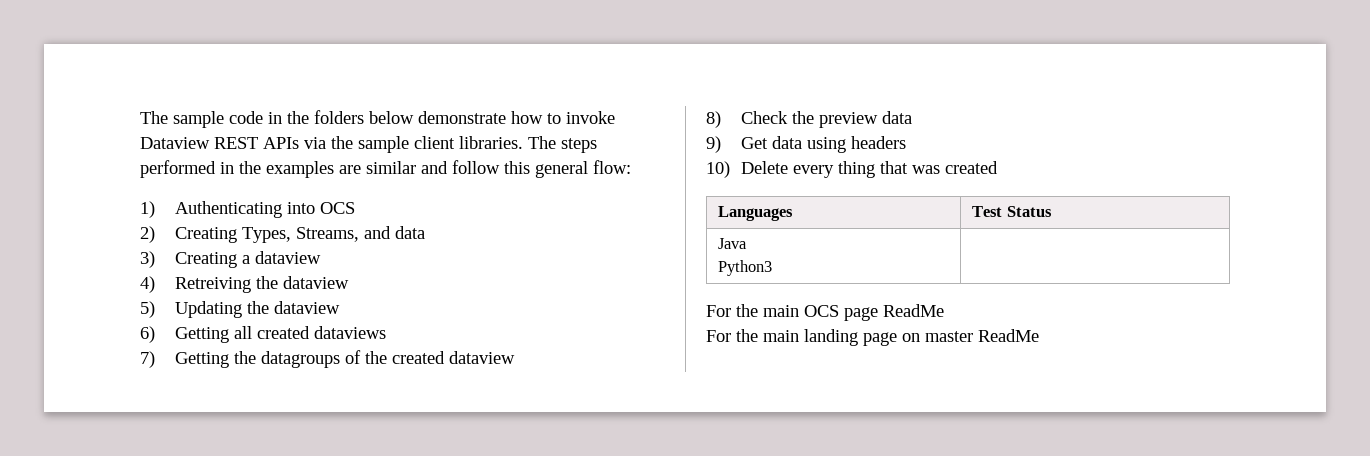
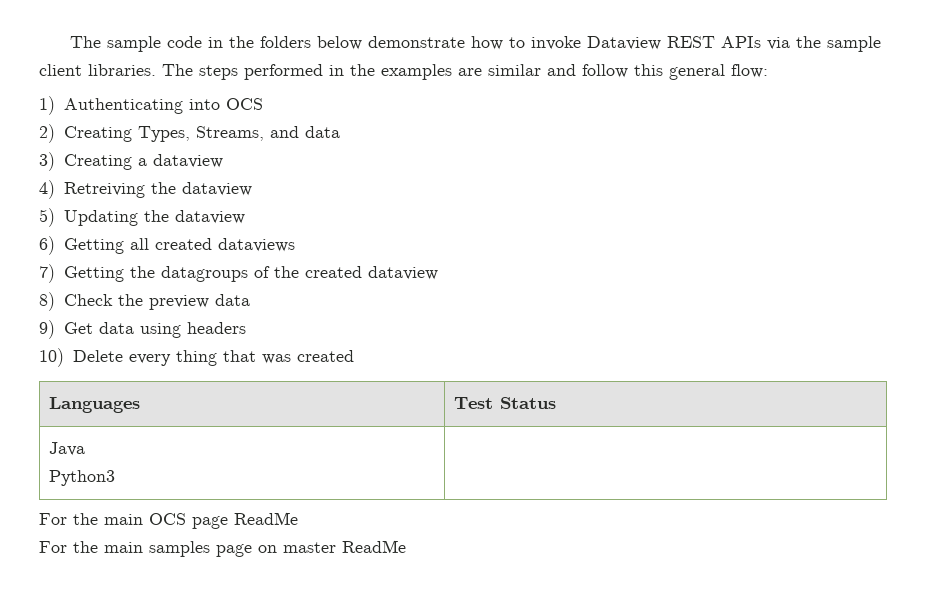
[804,329,858,346] landing -> [149,541,210,557] samples

